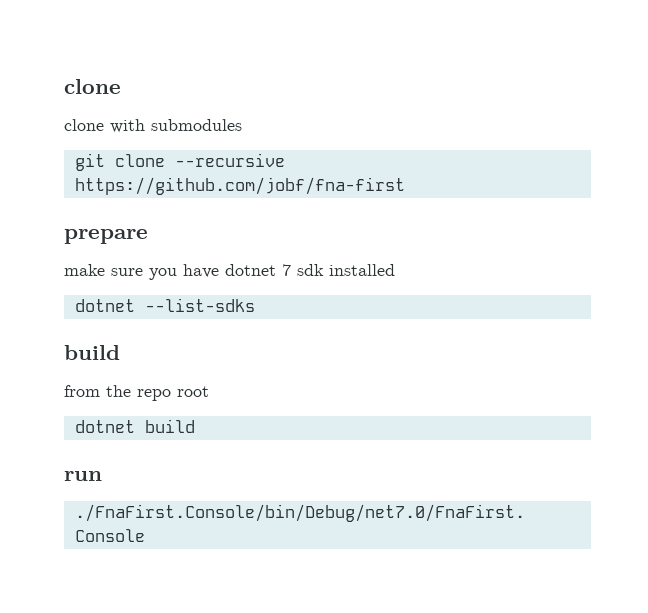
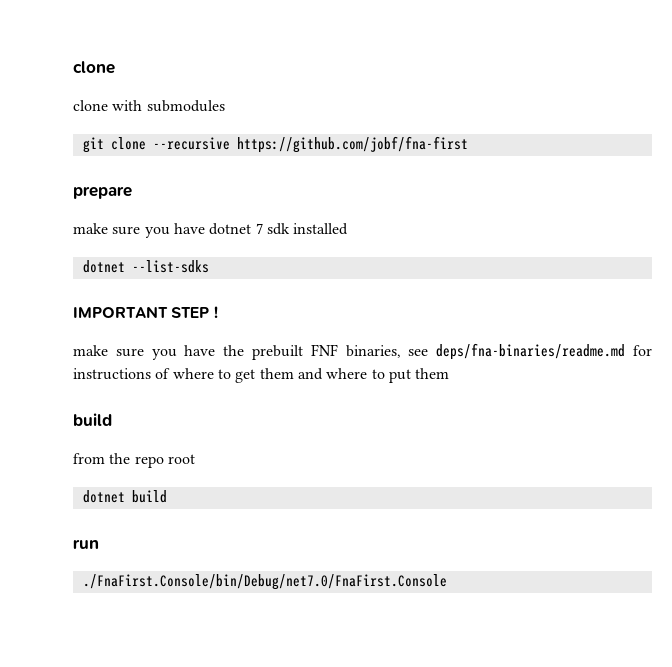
(255, 305) none -> [73,306,218,318] [73,343,652,360] [73,368,450,383] // IMPORTANT STEP ! // make sure you have the prebuilt FNF binaries, see deps/fna-binaries/readme.md for instructions of where to get them and where to put them

